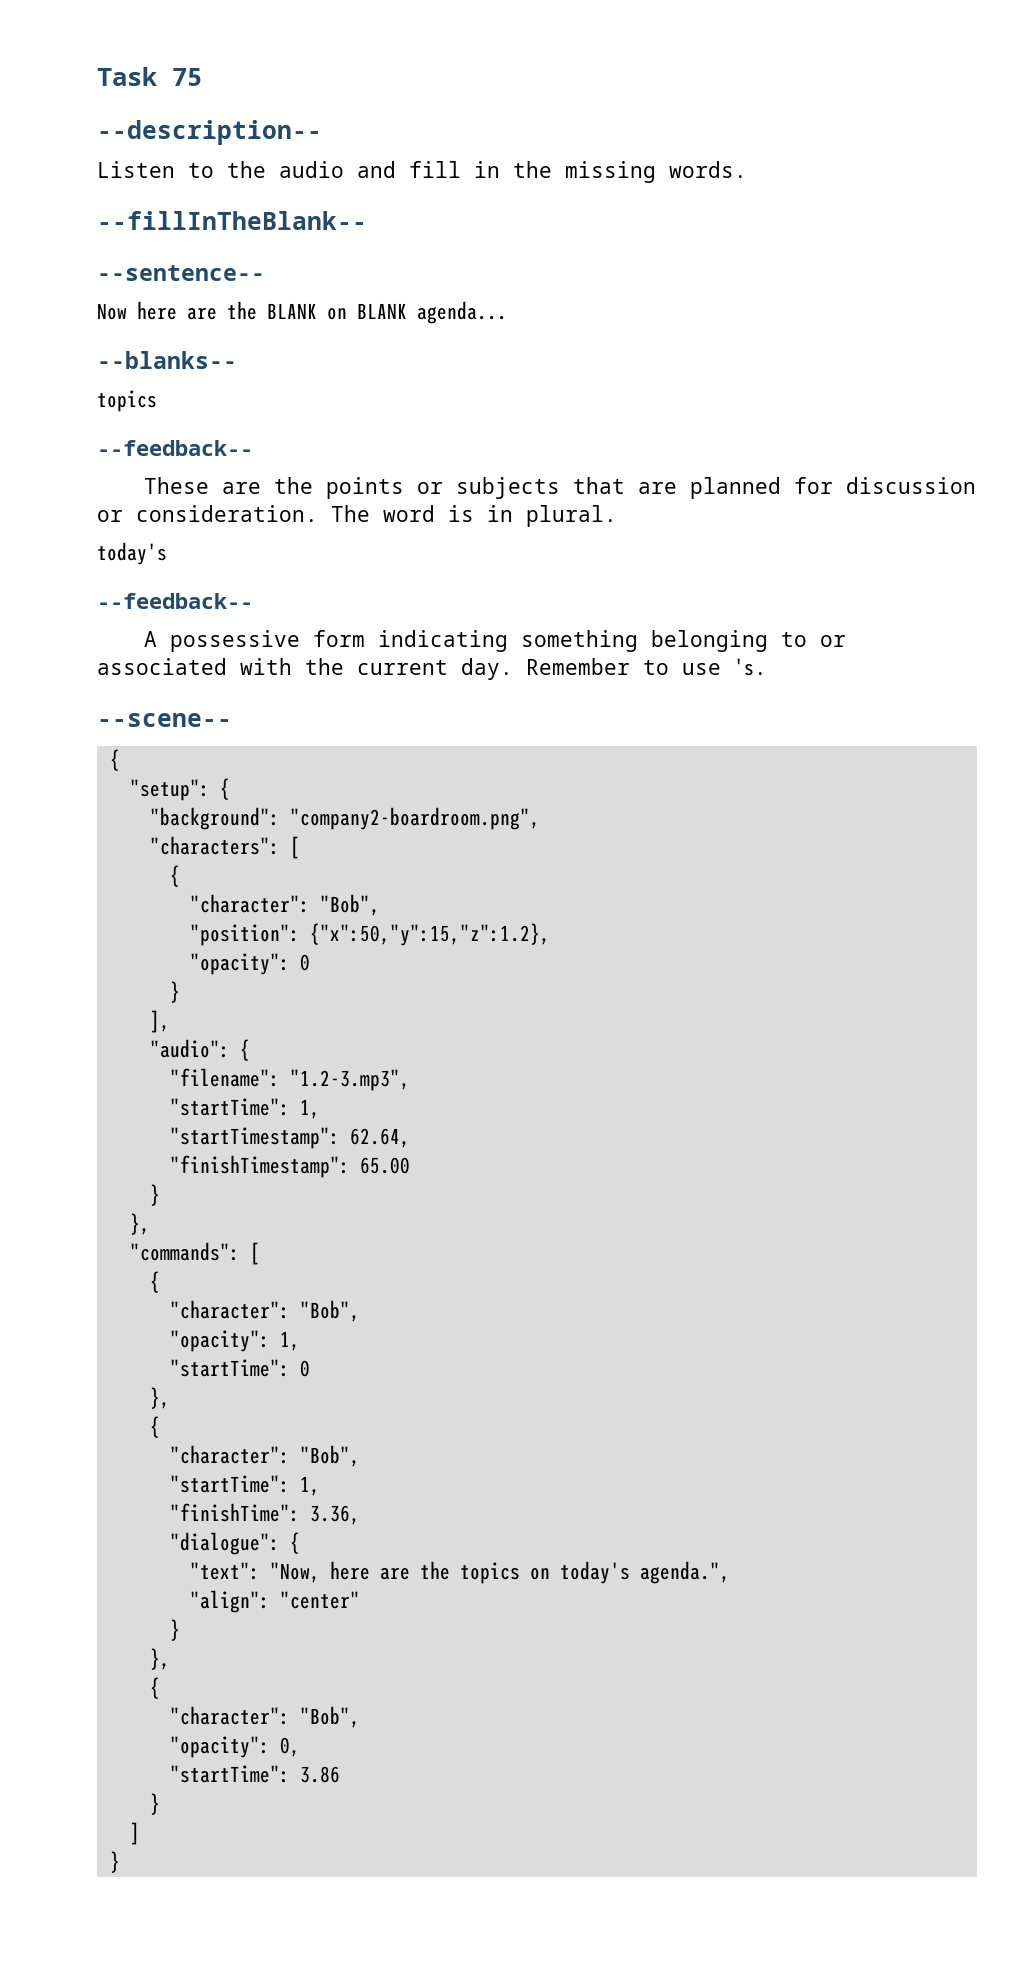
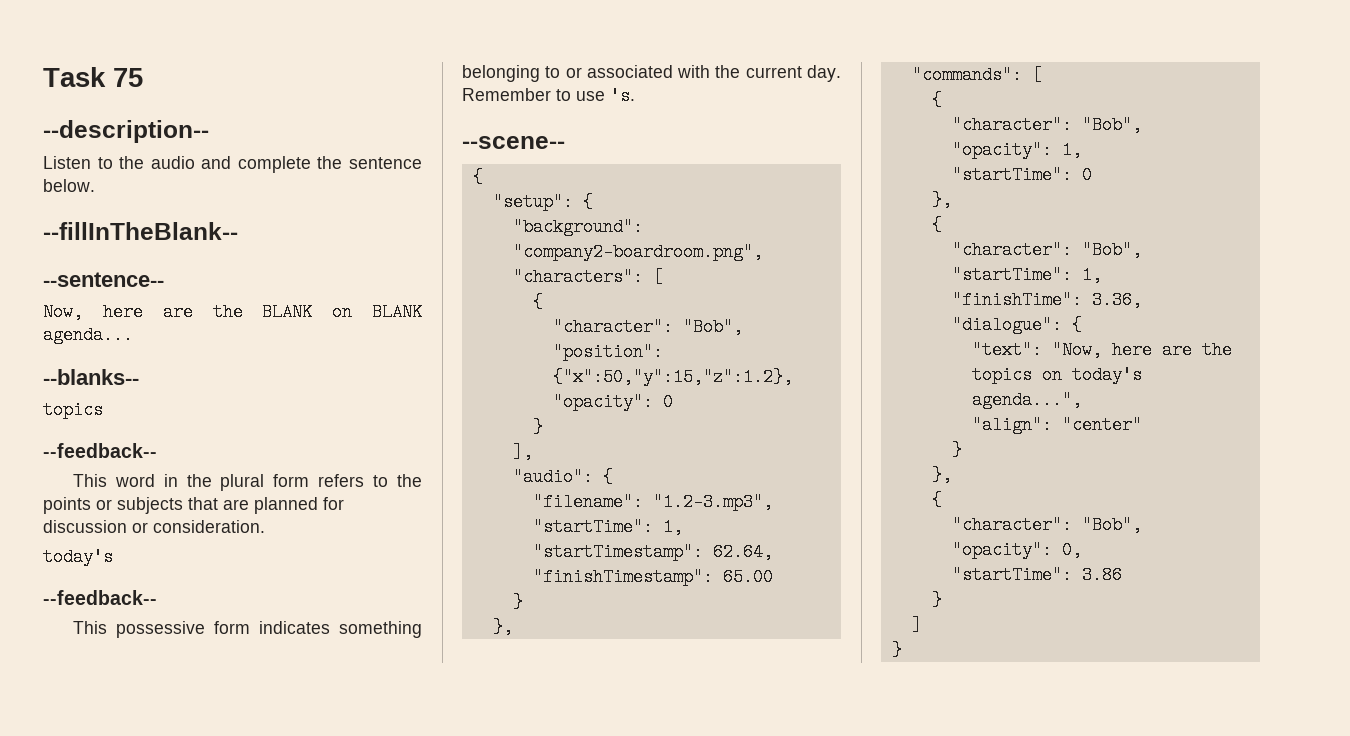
[409,161,747,183] fill in the missing words. -> [237,156,422,173] [43,179,95,192] complete the sentence below.
[97,303,127,320] Now -> [43,303,83,321] Now,
[144,477,262,494] These are -> [72,474,389,491] This word in the plural form refers to
[331,505,617,527] The word is in plural. -> (265, 526) none
[144,631,158,647] A -> [72,621,107,634] This
[378,630,509,652] indicating -> [258,621,330,634] indicates
[639,1561,730,1584] agenda.", -> [971,391,1082,409] agenda...",

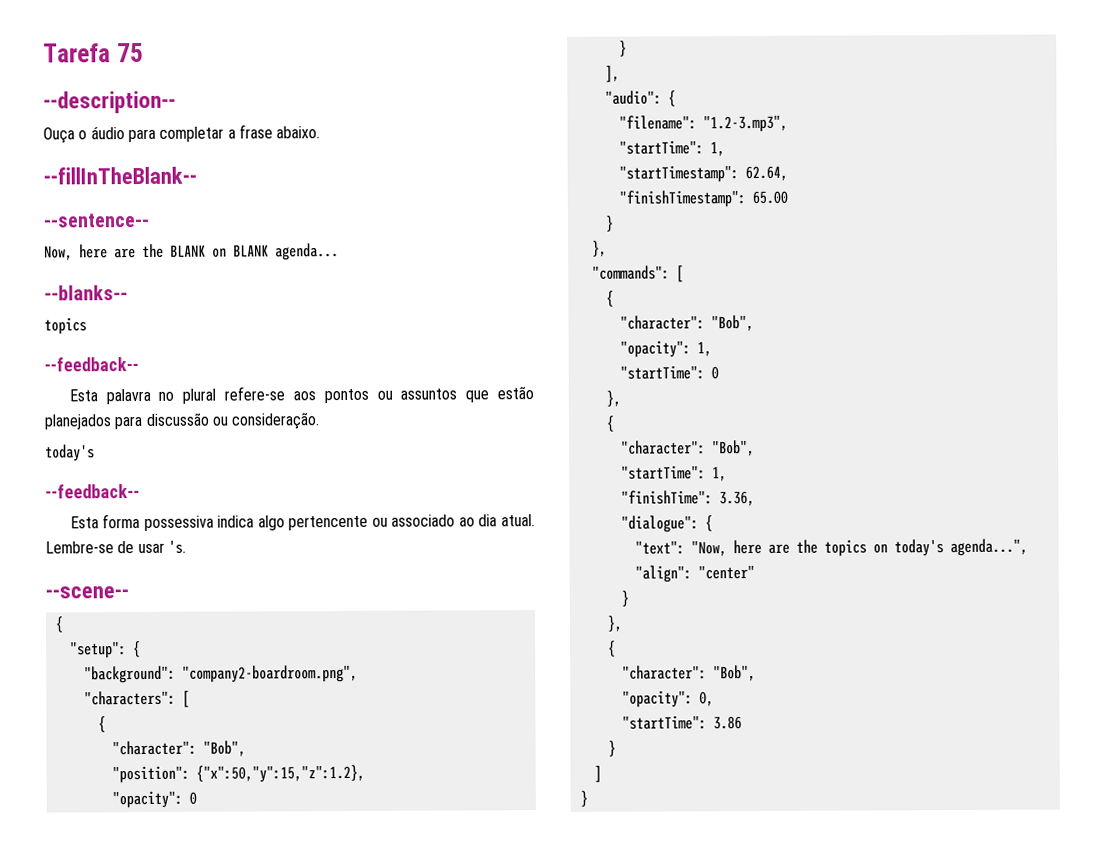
[43,67,106,87] Task -> [43,43,111,63] Tarefa
[43,156,422,173] [43,179,95,192] Listen to the audio and complete the sentence below. -> [43,124,321,144] Ouça o áudio para completar a frase abaixo.
[72,474,422,491] [43,497,344,514] [43,520,265,533] [43,548,113,566] [43,590,157,605] [72,621,422,638] [462,65,841,82] [462,88,605,101] This word in the plural form refers to the points or subjects that are planned for discussion or consideration. // today's // --feedback-- // This possessive form indicates something belonging to or associated with the current day. Remember to use -> [68,386,535,405] [44,412,321,430] [45,444,95,462] [45,484,140,499] [69,514,536,531] [45,541,165,554] Esta palavra no plural refere-se aos pontos ou assuntos que estão planejados para discussão ou consideração. // today's // --feedback-- // Esta forma possessiva indica algo pertencente ou associado ao dia atual. Lembre-se de usar

